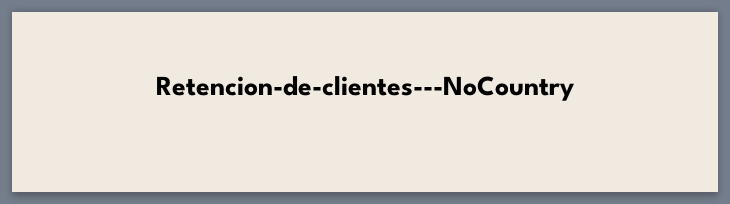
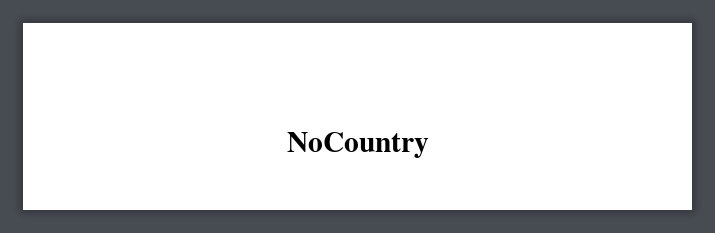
[156,76,574,101] Retencion-de-clientes---NoCountry -> [286,132,429,158] NoCountry

